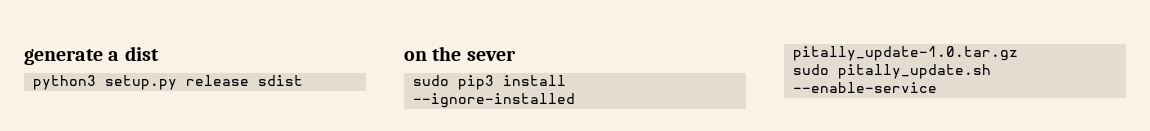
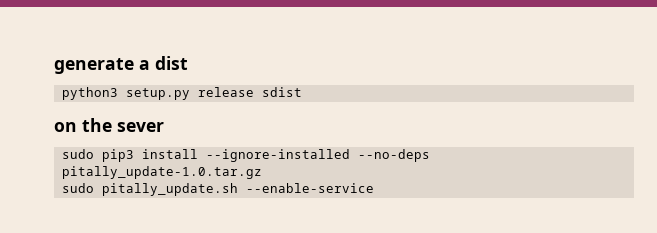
(576, 100) none -> [357,149,430,162] --no-deps

